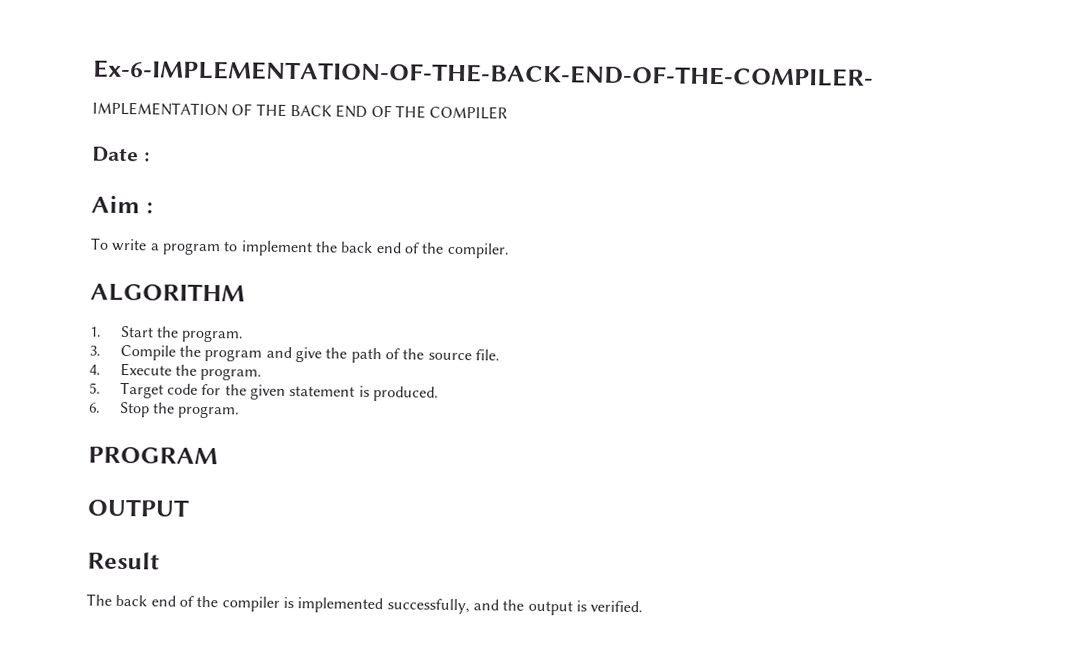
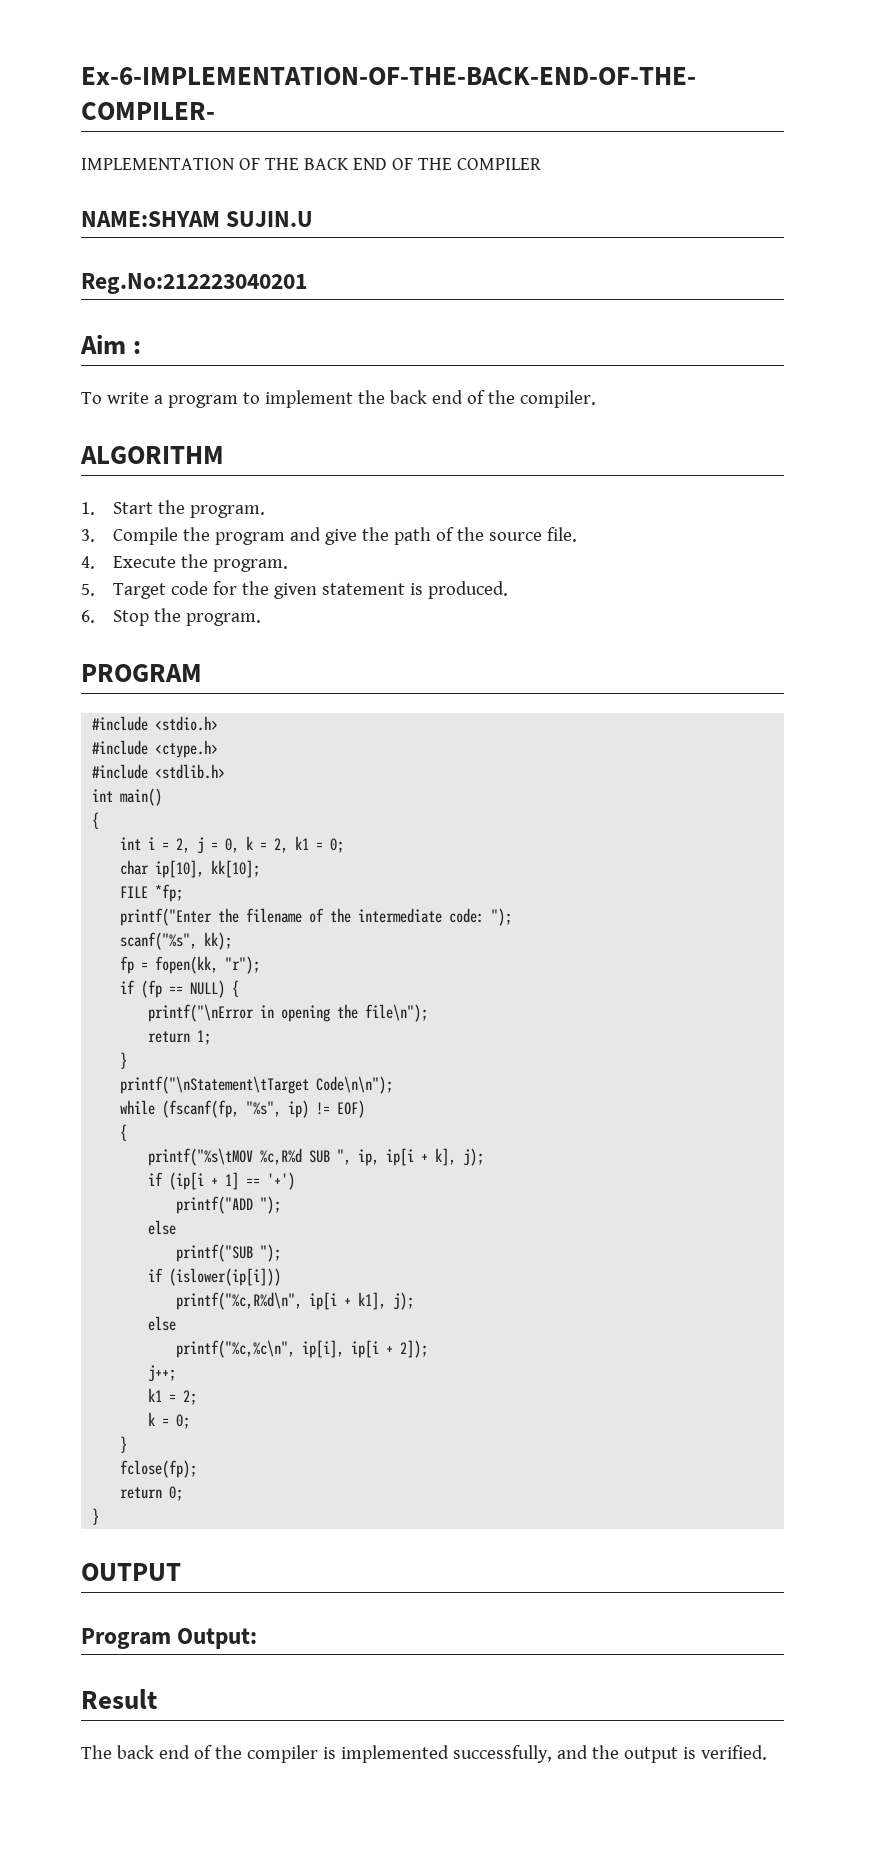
[92,146,150,163] Date : -> [81,211,314,227] [81,273,307,294] NAME:SHYAM SUJIN.U // Reg.No:212223040201
(218, 455) none -> [92,716,219,731] [92,740,219,758] [92,764,226,779] [92,788,163,806] [92,812,100,829] [120,836,345,854] [120,860,261,878] [120,884,184,902] [120,908,513,926] [120,932,233,950] [120,956,261,974] [120,980,240,998] [148,1004,429,1022] [148,1030,212,1045] [120,1052,128,1069] [120,1076,394,1094] [120,1100,366,1118] [120,1124,128,1141] [148,1148,485,1166] [148,1172,296,1190] [176,1196,282,1214] [148,1220,177,1235] [176,1244,282,1262] [148,1268,282,1286] [176,1292,415,1310] [148,1316,177,1331] [176,1340,429,1358] [148,1365,177,1382] [148,1388,198,1405] [148,1412,191,1429] [120,1436,128,1453] [120,1460,198,1478] [120,1486,184,1501] [92,1508,100,1525] // #include <stdio.h> // #include <ctype.h> // #include <stdlib.h> // int main() // { // int i = 2, j = 0, k = 2, k1 = 0; // char ip[10], kk[10]; // FILE *fp; // printf("Enter the filename of the intermediate code: "); // scanf("%s", kk); // fp = fopen(kk, "r"); // if (fp == NULL) { // printf("\nError in opening the file\n"); // return 1; // } // printf("\nStatement\tTarget Code\n\n"); // while (fscanf(fp, "%s", ip) != EOF) // { // printf("%s\tMOV %c,R%d SUB ", ip, ip[i + k], j); // if (ip[i + 1] == '+') // printf("ADD "); // else // printf("SUB "); // if (islower(ip[i])) // printf("%c,R%d\n", ip[i + k1], j); // else // printf("%c,%c\n", ip[i], ip[i + 2]); // j++; // k1 = 2; // k = 0; // } // fclose(fp); // return 0; // }
(190, 507) none -> [81,1628,258,1649] // Program Output:

